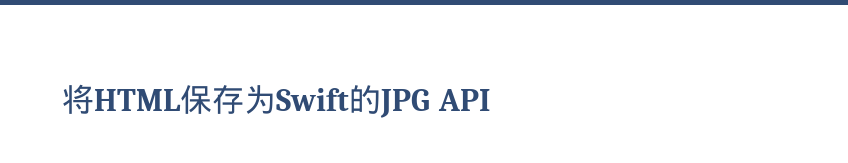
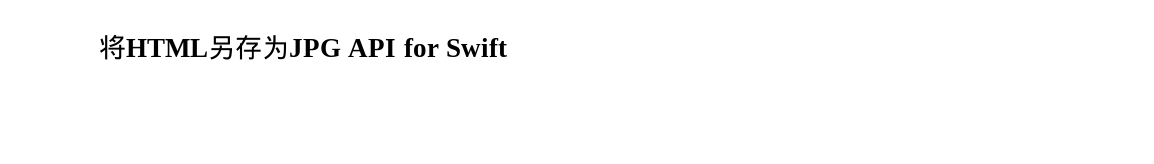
[180,85,490,118] 保存为Swift的JPG API -> [208,35,507,60] 另存为JPG API for Swift

